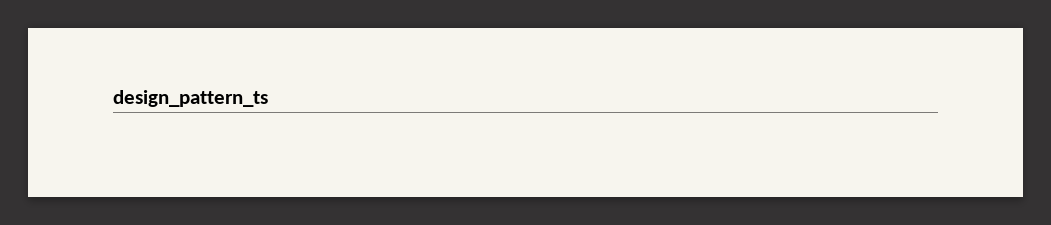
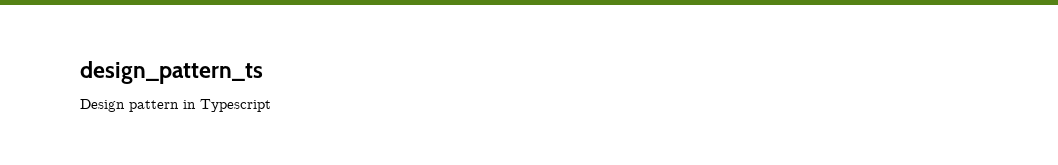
(268, 98) none -> [80,99,271,112] // Design pattern in Typescript

